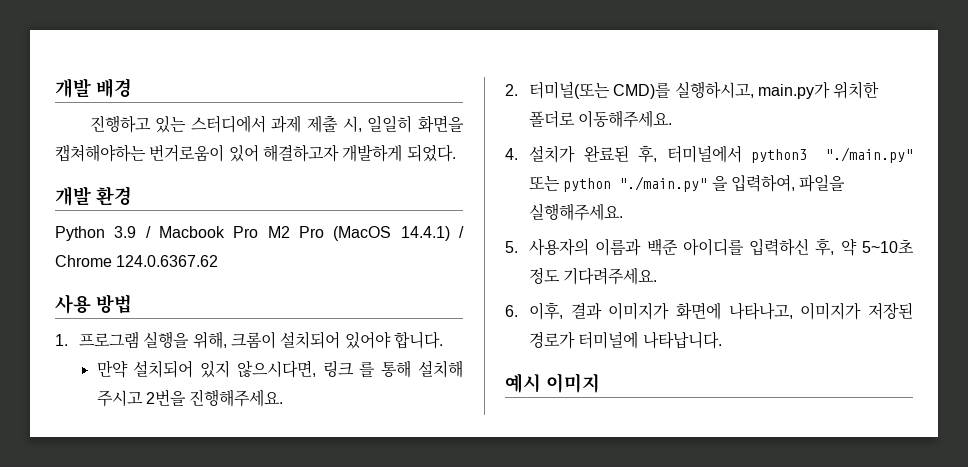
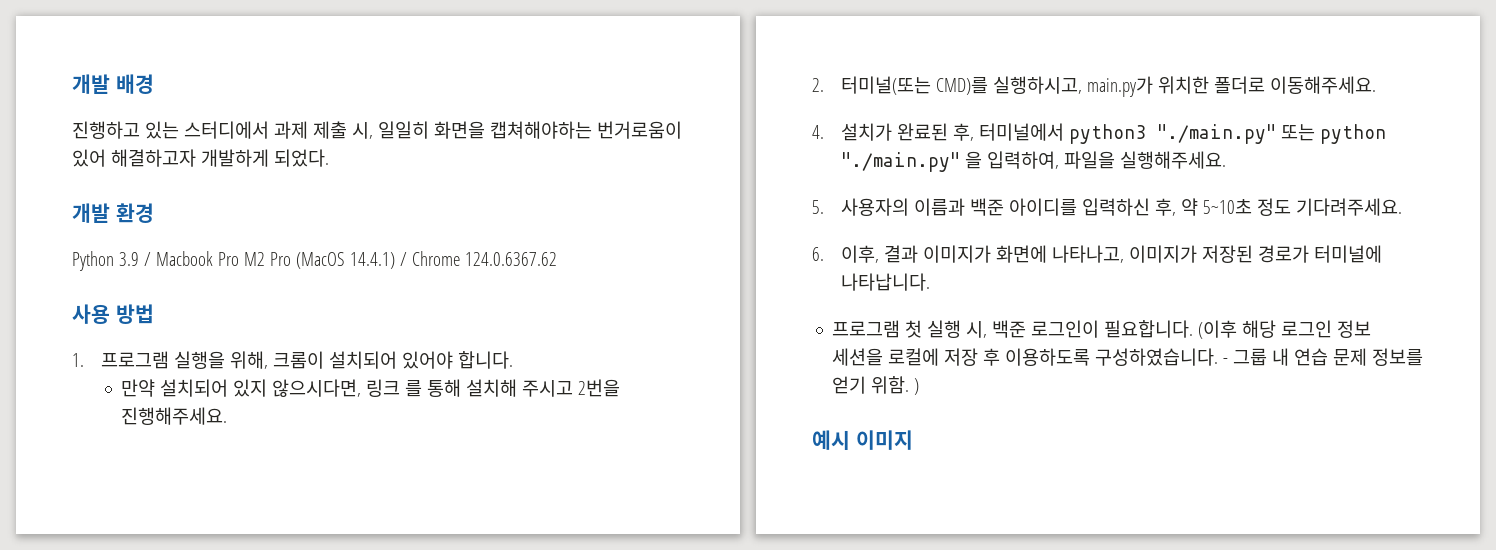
(722, 340) none -> [832,320,1372,339] [832,348,1424,366] [832,376,920,395] // 프로그램 첫 실행 시, 백준 로그인이 필요합니다. (이후 해당 로그인 정보 세션을 로컬에 저장 후 이용하도록 구성하였습니다. - 그룹 내 연습 문제 정보를 얻기 위함. )

